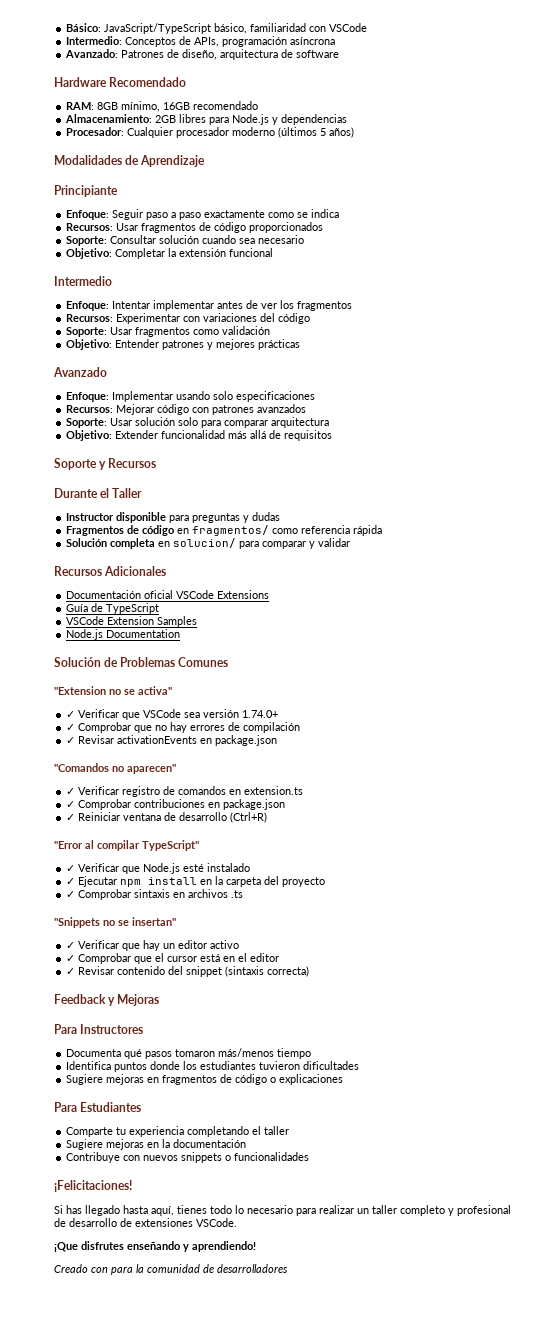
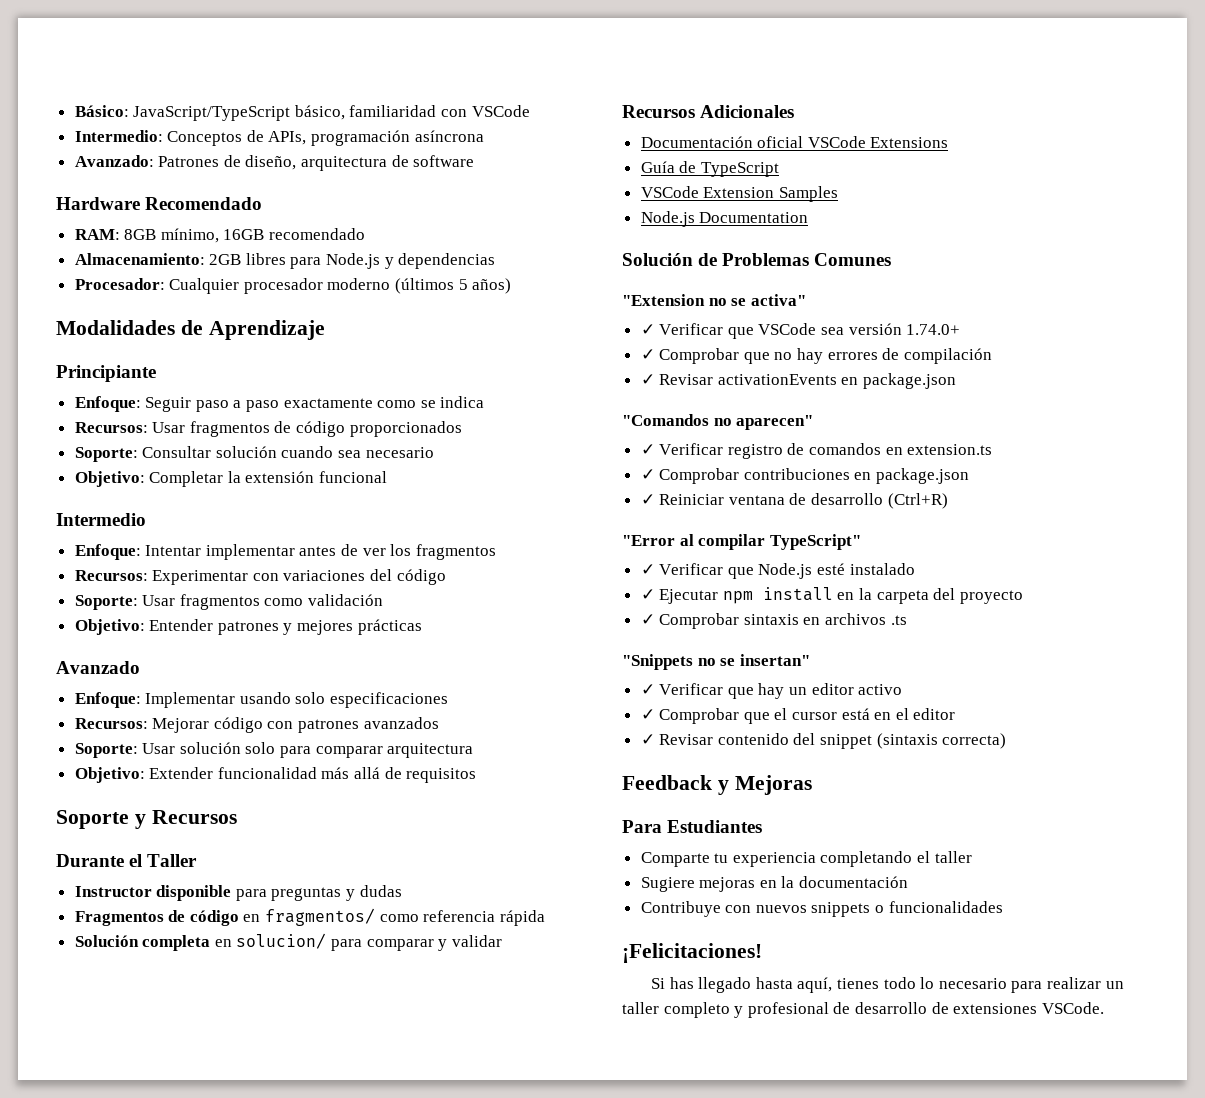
[54,1024,144,1034] [66,1048,312,1059] [66,1061,360,1072] [66,1074,344,1085] // Para Instructores // Documenta qué pasos tomaron más/menos tiempo // Identifica puntos donde los estudiantes tuvieron dificultades // Sugiere mejoras en fragmentos de código o explicaciones -> (812, 785) none
[54,1241,256,1252] [54,1264,288,1275] // ¡Que disfrutes enseñando y aprendiendo! // Creado con para la comunidad de desarrolladores -> (1104, 1008) none

